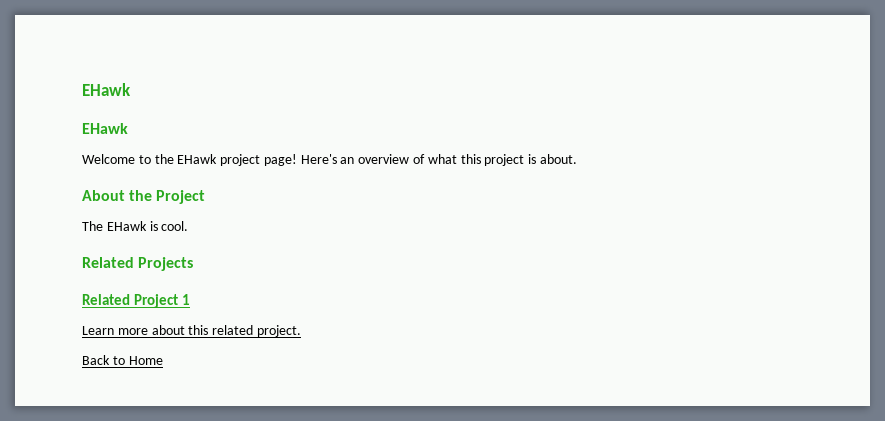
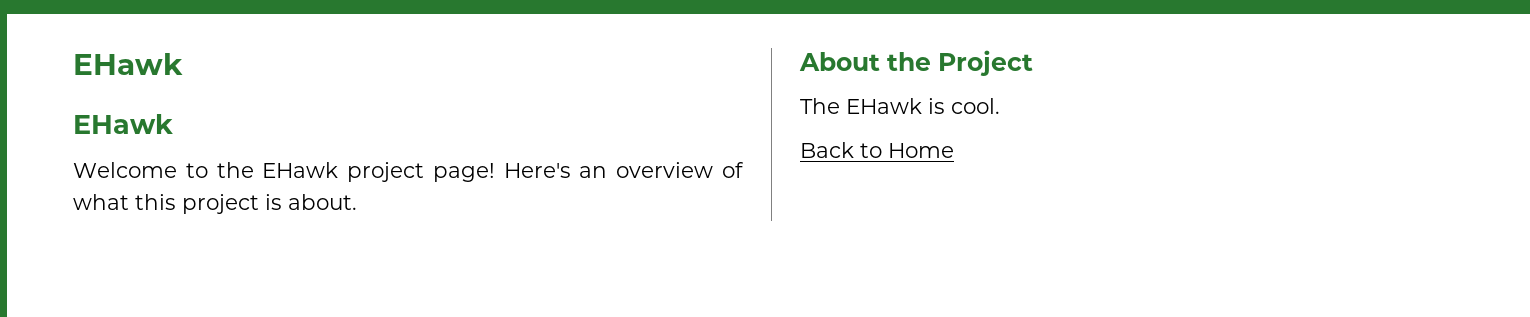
[82,257,194,271] [82,294,190,308] [82,325,301,337] // Related Projects // Related Project 1 // Learn more about this related project. -> (1000, 106) none

